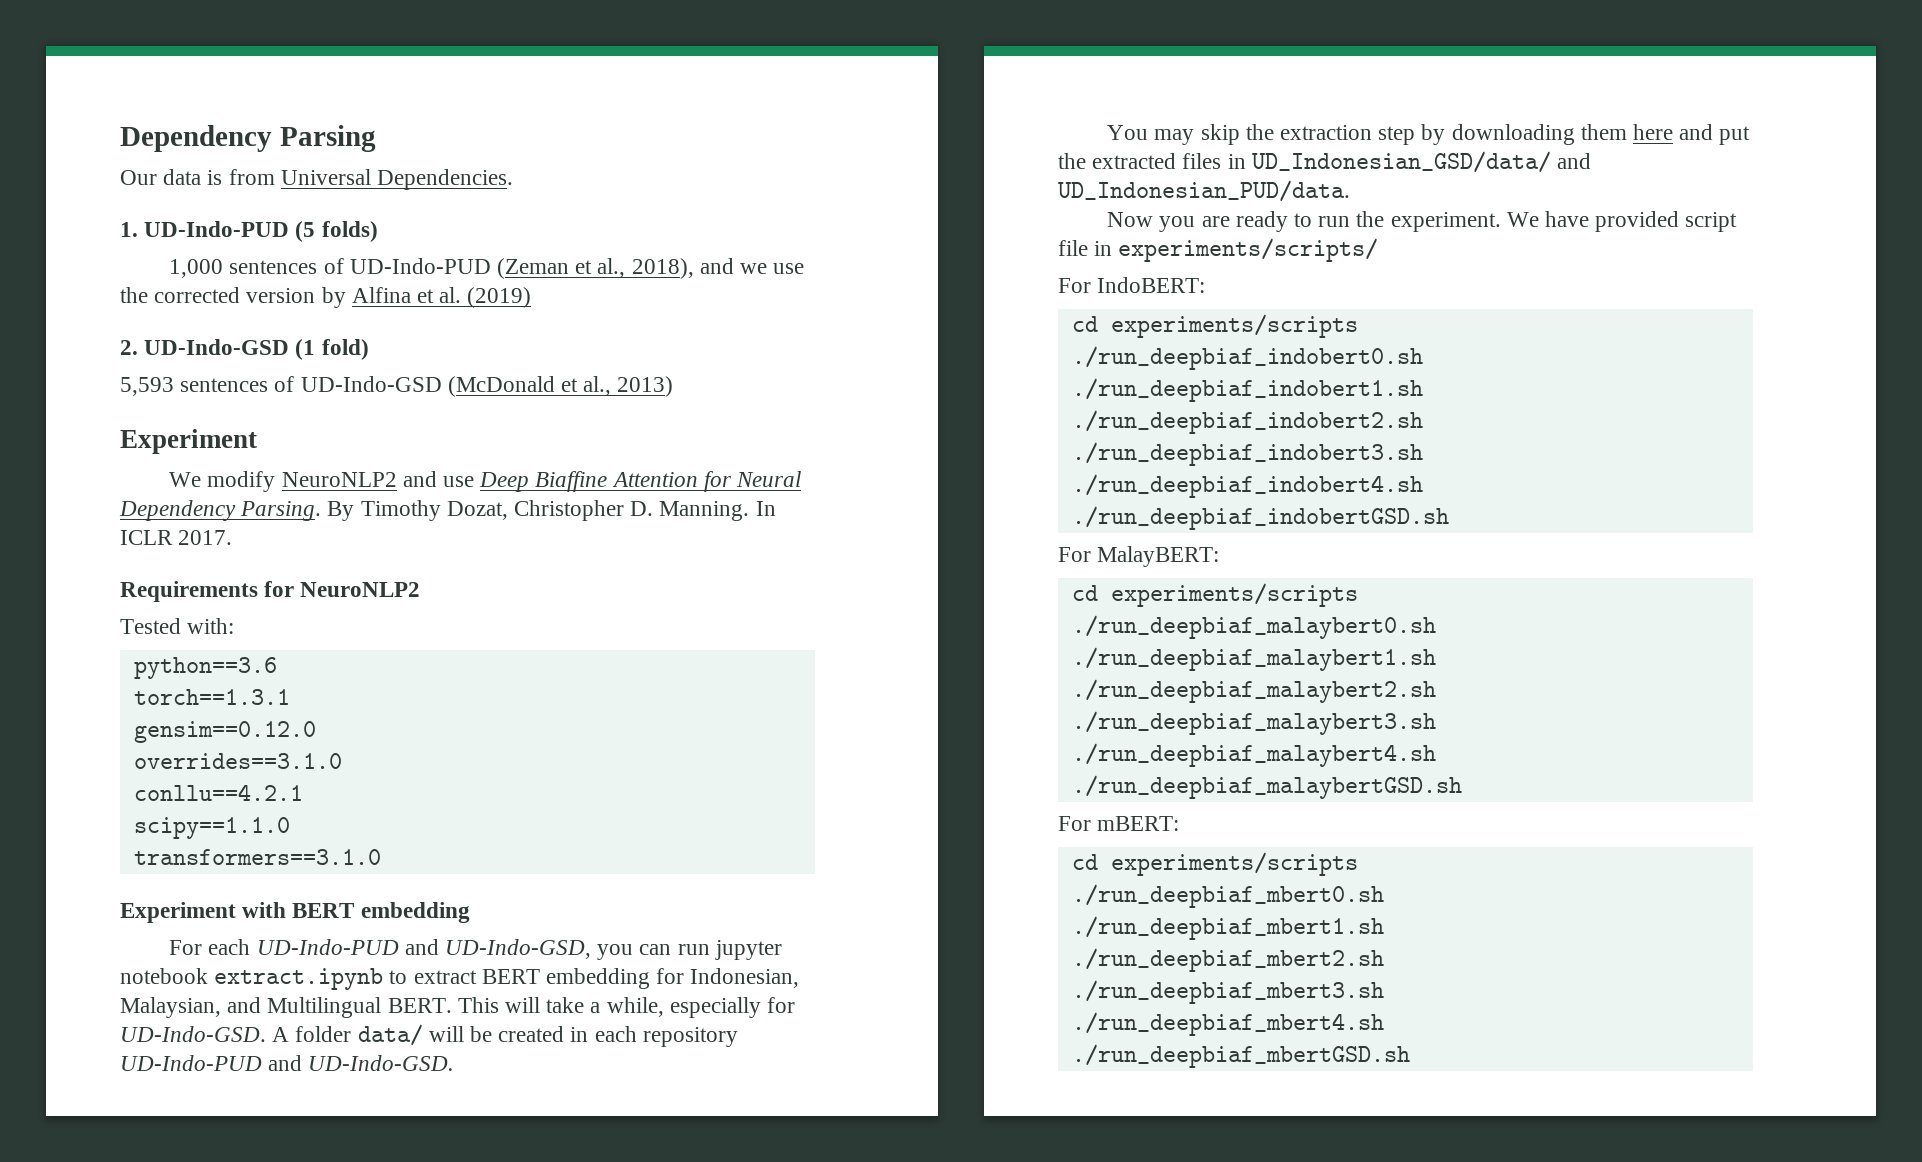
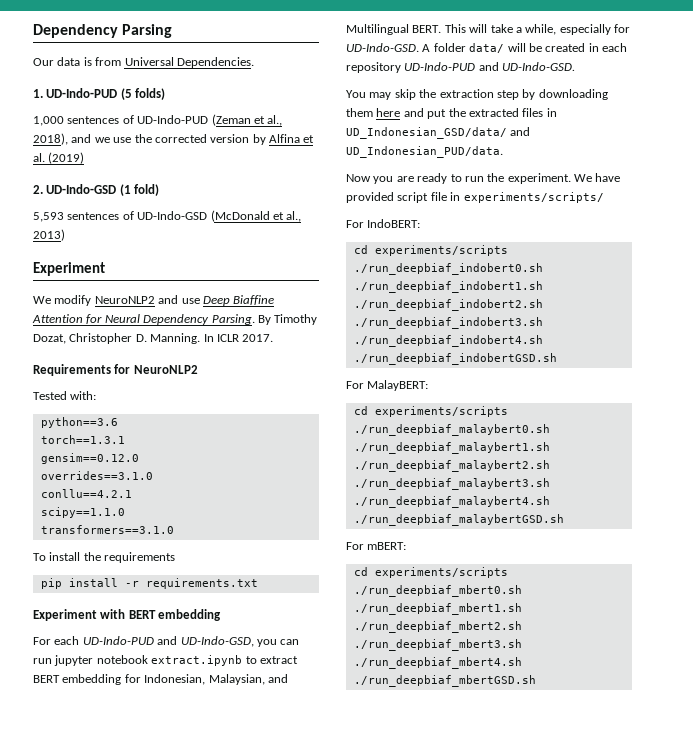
(381, 857) none -> [33,552,176,563] [40,578,258,589] // To install the requirements // pip install -r requirements.txt

